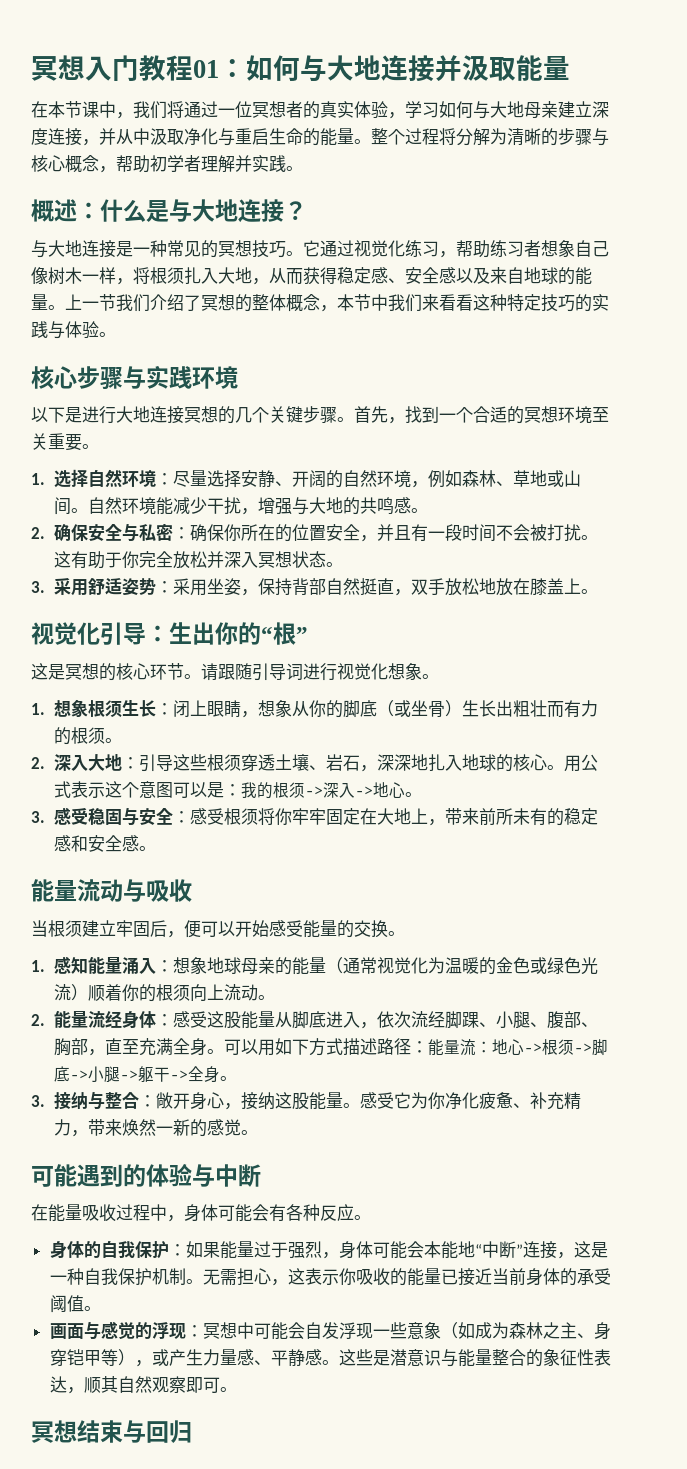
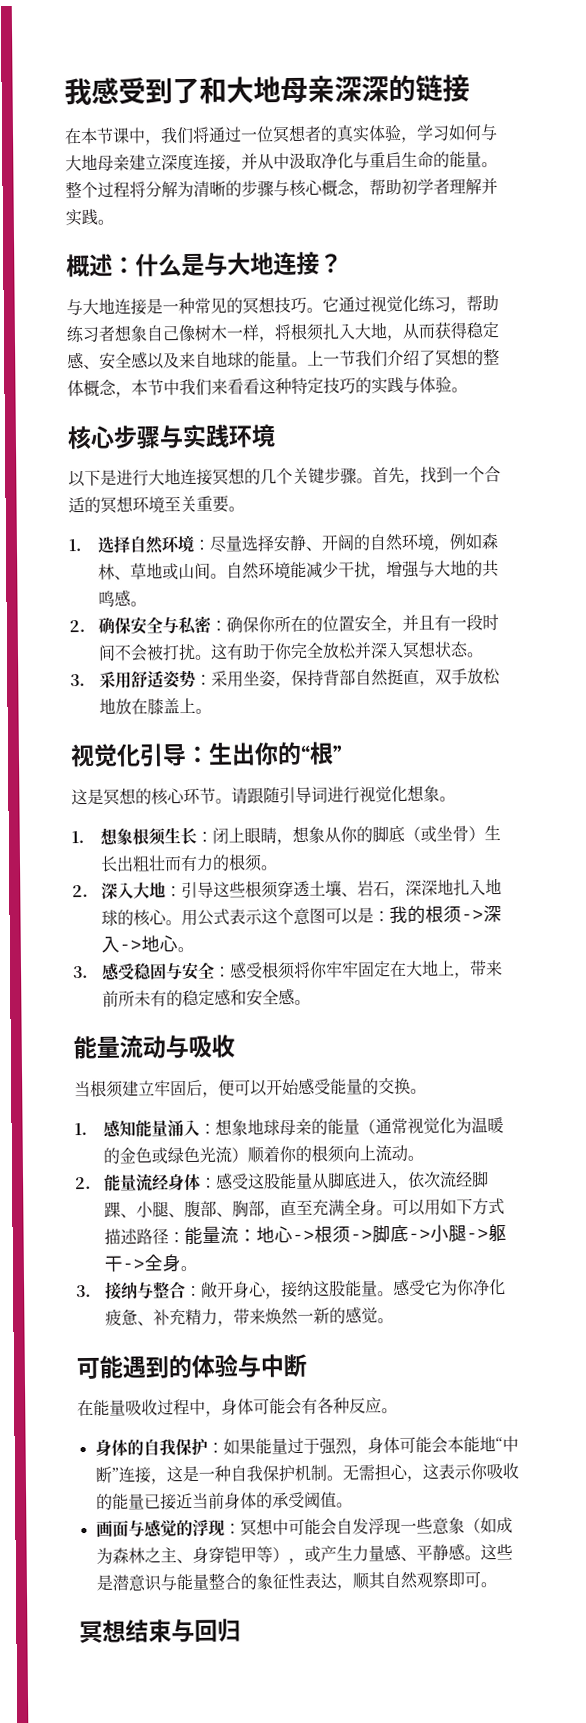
[31,55,570,82] 冥想入门教程01：如何与大地连接并汲取能量 -> [64,74,470,106] 我感受到了和大地母亲深深的链接

